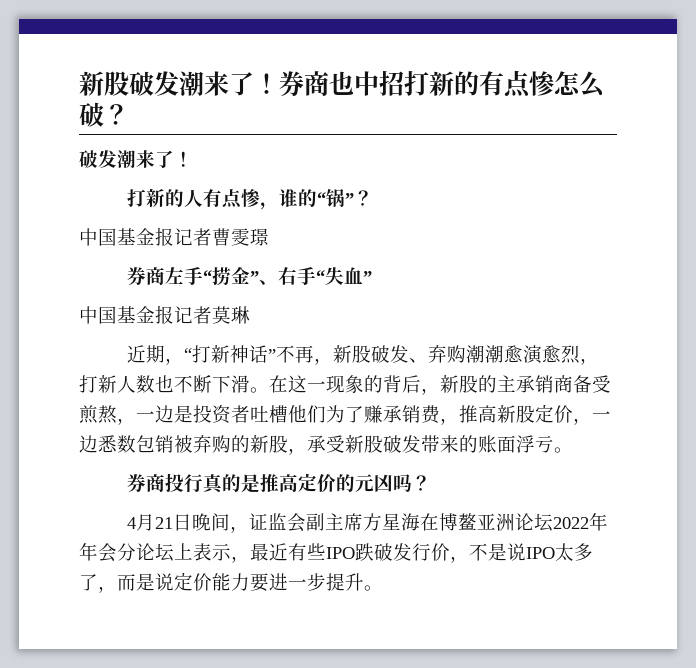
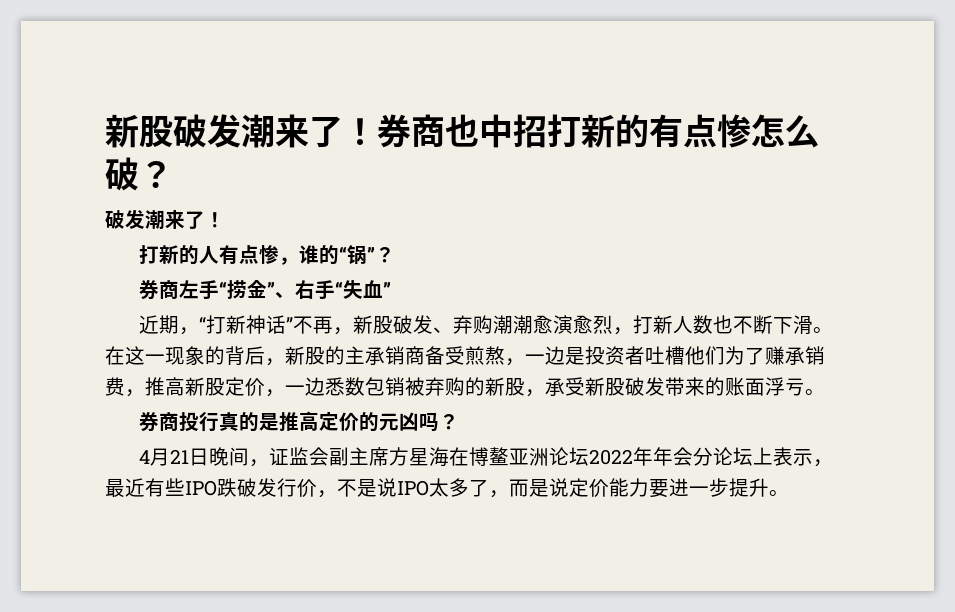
[79,227,269,246] // 中国基金报记者曹雯璟 -> (396, 255) none
[79,305,250,324] // 中国基金报记者莫琳 -> (392, 289) none

